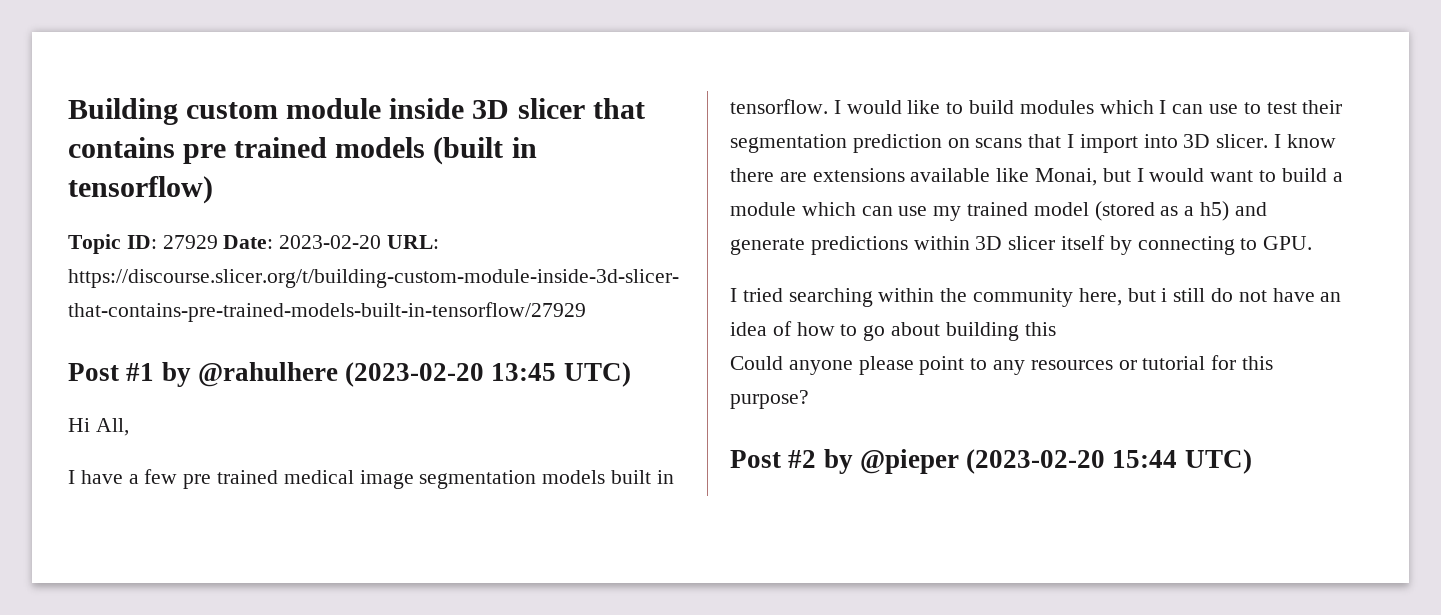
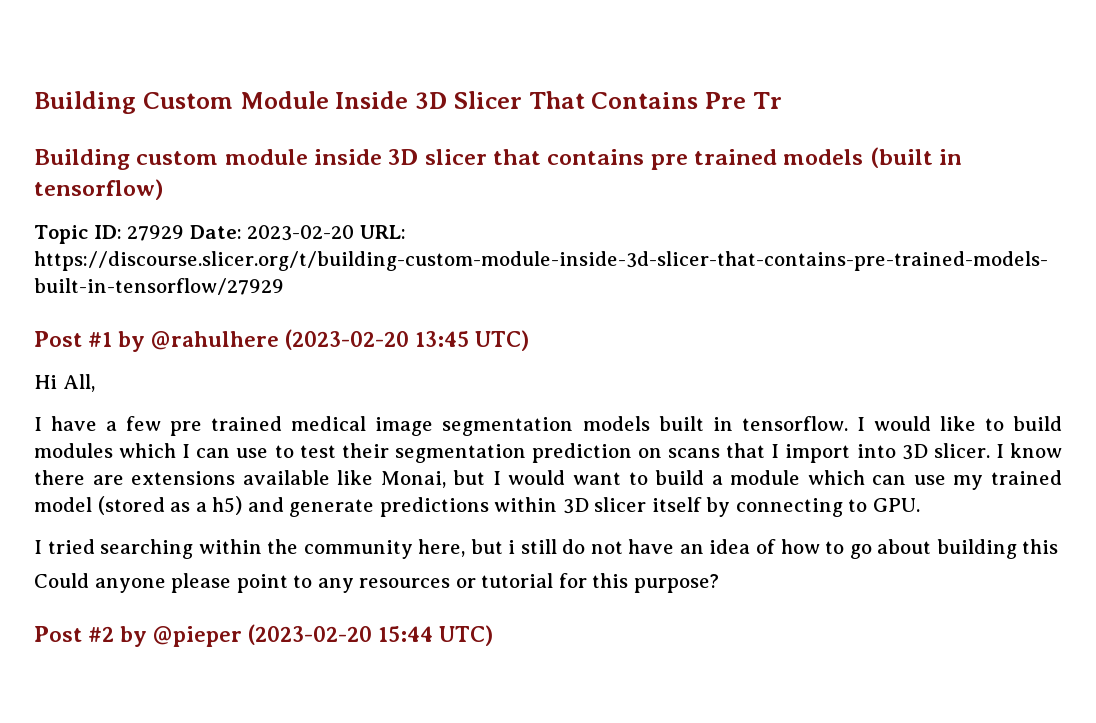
[68,98,178,125] Building -> [34,91,782,114] [34,149,130,170] Building Custom Module Inside 3D Slicer That Contains Pre Tr // Building

